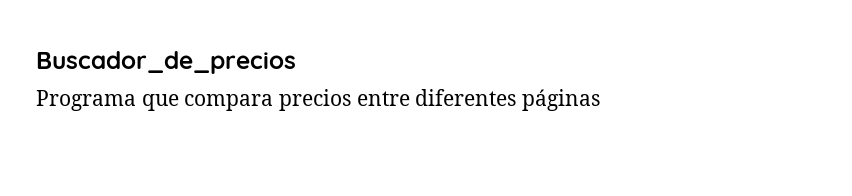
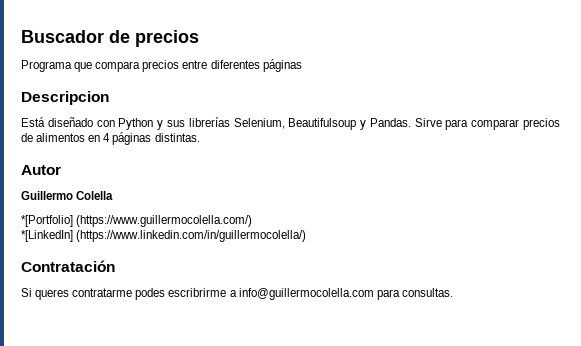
[36,51,296,74] Buscador_de_precios -> [21,30,199,47] Buscador de precios
(601, 100) none -> [21,91,109,105] [21,117,560,130] [21,132,200,145] [21,165,61,175] [21,191,114,200] [21,215,253,227] [21,230,307,242] [21,260,115,272] [21,288,453,300] // Descripcion // Está diseñado con Python y sus librerías Selenium, Beautifulsoup y Pandas. Sirve para comparar precios de alimentos en 4 páginas distintas. // Autor // Guillermo Colella // *[Portfolio] (https://www.guillermocolella.com/) // *[LinkedIn] (https://www.linkedin.com/in/guillermocolella/) // Contratación // Si queres contratarme podes escribrirme a info@guillermocolella.com para consultas.

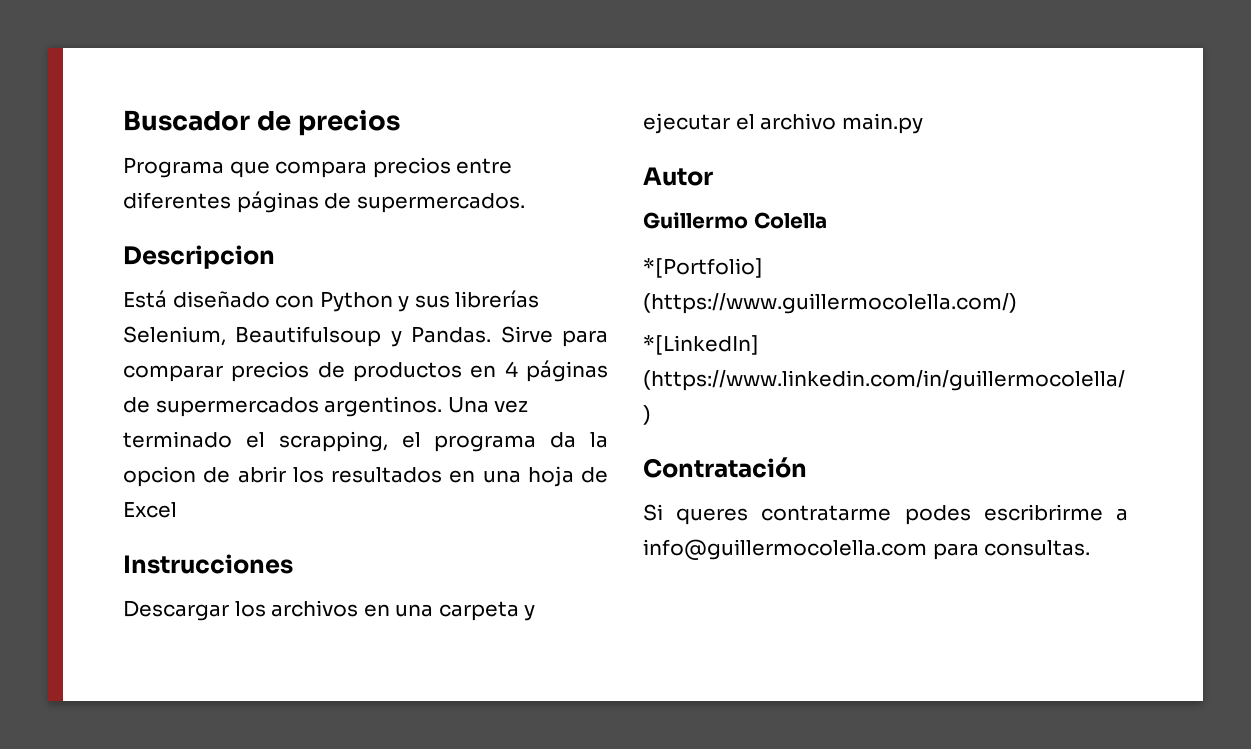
(302, 65) none -> [324,193,525,213] de supermercados.
[36,133,86,142] alimentos -> [353,362,462,382] productos
[154,133,200,142] distintas. -> [123,396,529,417] [123,431,608,452] [123,466,608,487] [123,502,177,518] [123,554,293,574] [123,600,536,621] [643,113,923,134] de supermercados argentinos. Una vez terminado el scrapping, el programa da la opcion de abrir los resultados en una hoja de Excel // Instrucciones // Descargar los archivos en una carpeta y ejecutar el archivo main.py

